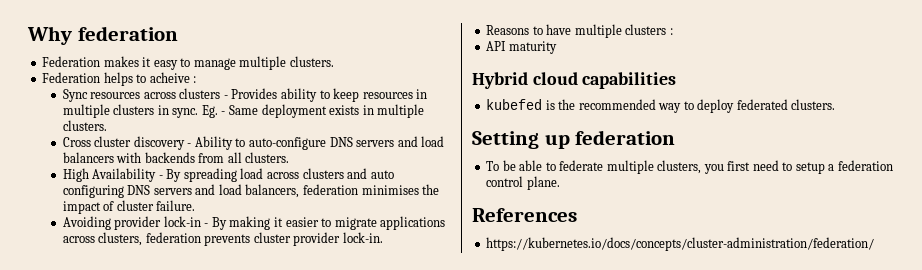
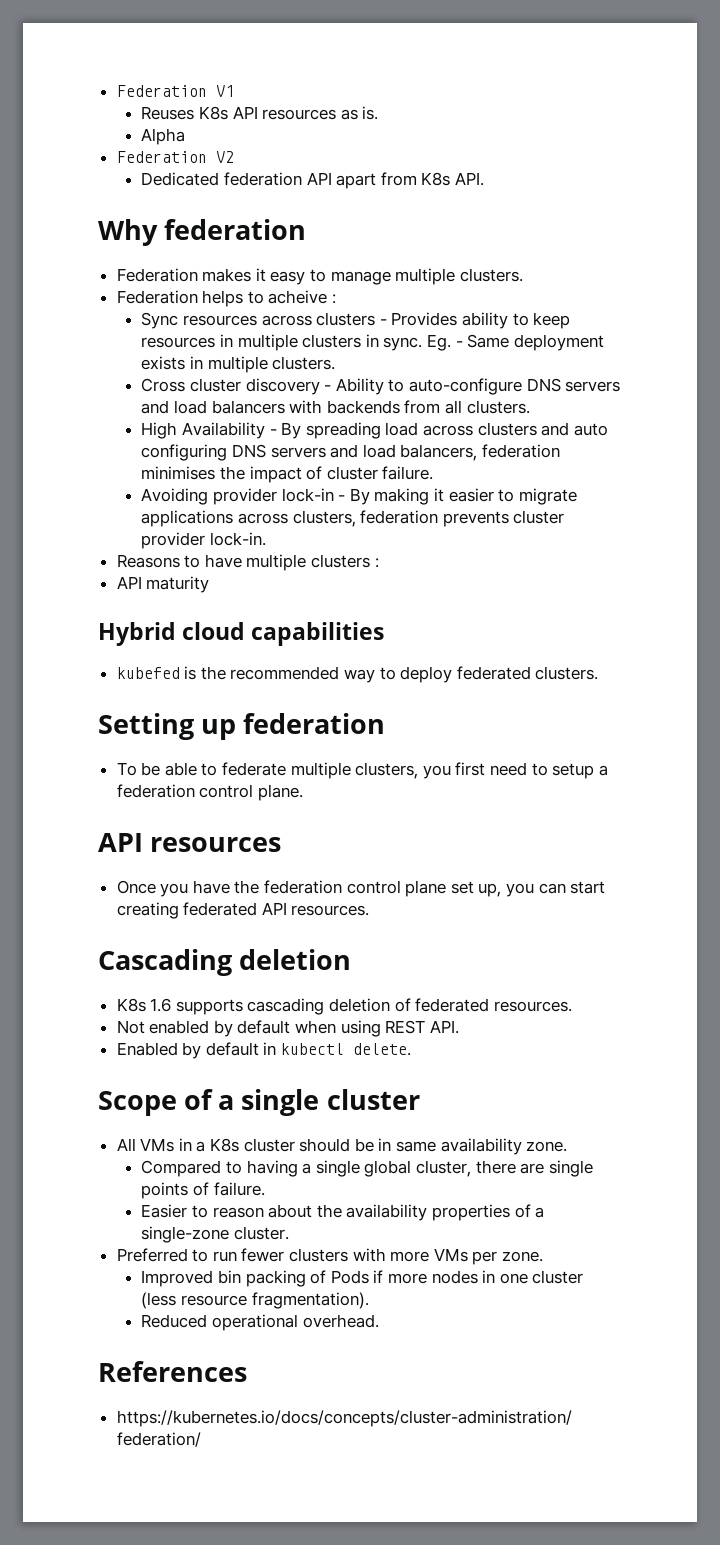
(27, 35) none -> [116,85,234,97] [141,106,379,120] [141,128,186,145] [116,151,234,163] [141,172,484,189] Federation V1 // Reuses K8s API resources as is. // Alpha // Federation V2 // Dedicated federation API apart from K8s API. //
(560, 183) none -> [98,833,282,852] [116,880,606,897] [116,902,370,919] [98,949,352,976] [116,998,572,1015] [116,1020,459,1037] [116,1042,412,1059] [98,1089,420,1116] [116,1138,568,1155] [141,1160,593,1177] [141,1182,265,1199] [141,1204,545,1221] [141,1226,290,1243] [116,1248,544,1265] [141,1270,584,1287] [141,1292,369,1309] [141,1314,379,1331] // API resources // Once you have the federation control plane set up, you can start creating federated API resources. // Cascading deletion // K8s 1.6 supports cascading deletion of federated resources. // Not enabled by default when using REST API. // Enabled by default in kubectl delete. // Scope of a single cluster // All VMs in a K8s cluster should be in same availability zone. // Compared to having a single global cluster, there are single points of failure. // Easier to reason about the availability properties of a single-zone cluster. // Preferred to run fewer clusters with more VMs per zone. // Improved bin packing of Pods if more nodes in one cluster (less resource fragmentation). // Reduced operational overhead.

